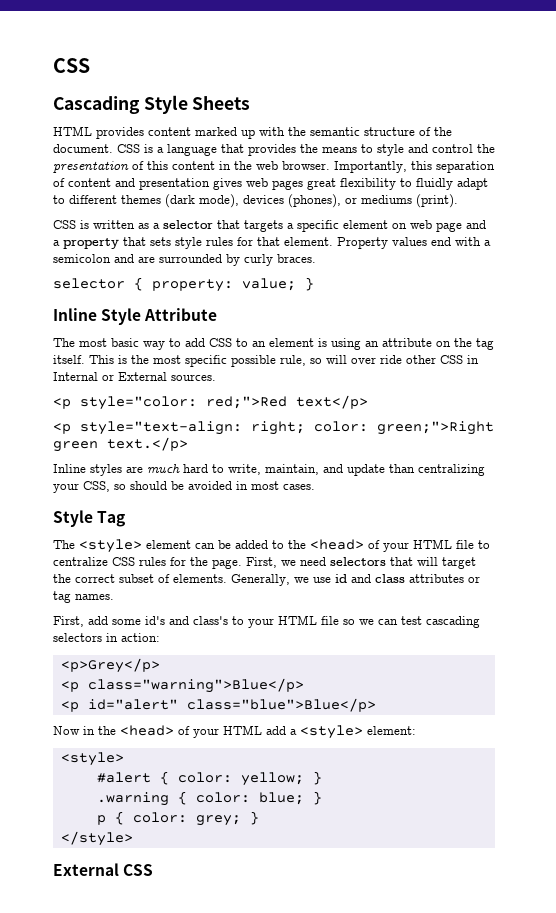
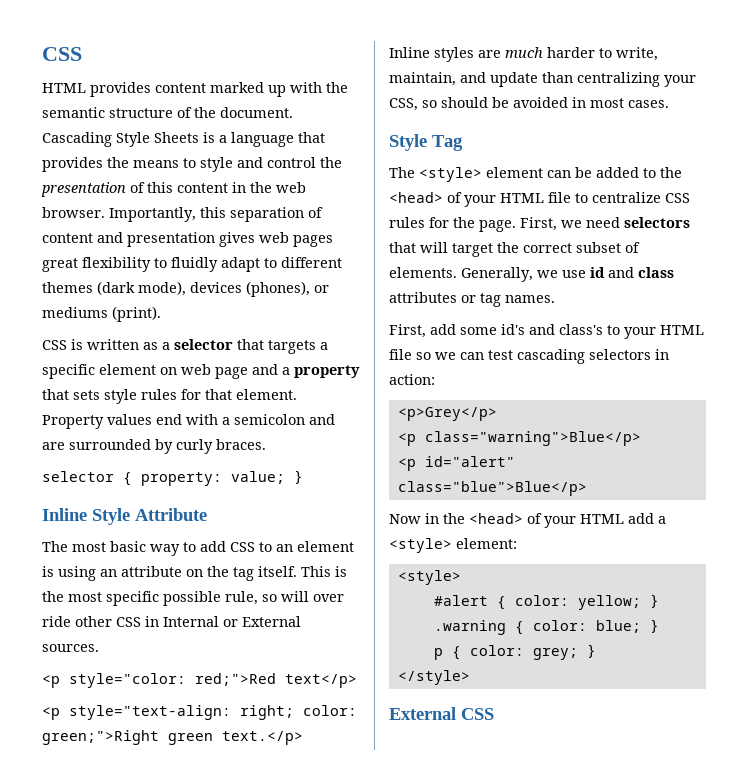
[53,58,90,73] [53,95,251,114] CSS // Cascading Style Sheets -> [42,47,82,61] CSS
[117,144,140,153] CSS -> [42,132,199,147] Cascading Style Sheets
[183,464,208,473] hard -> [547,47,595,58] harder

